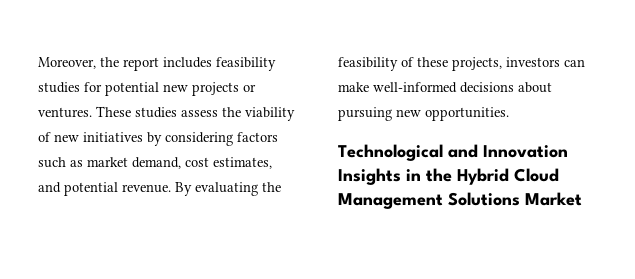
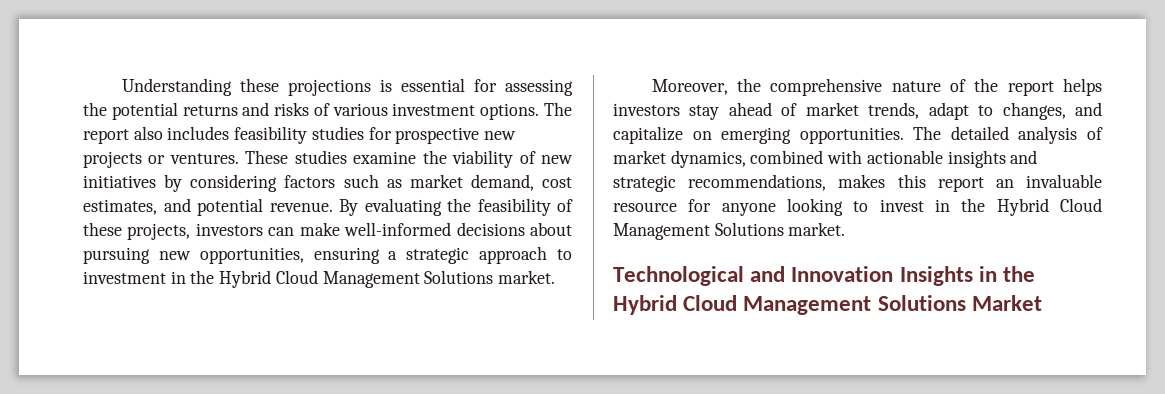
[38,57,159,71] Moreover, the report -> [121,78,574,96] [83,102,572,120] [83,126,163,144] Understanding these projections is essential for assessing the potential returns and risks of various investment options. The report also
[105,82,159,96] potential -> [395,127,480,144] prospective
[181,110,218,117] assess -> [353,151,417,164] examine
[425,107,509,121] opportunities. -> [199,246,572,264] [83,270,556,288] [651,78,1102,96] [613,102,1102,120] [613,126,1103,144] [613,150,1038,168] [613,174,1102,192] [613,198,1102,216] [613,222,846,240] opportunities, ensuring a strategic approach to investment in the Hybrid Cloud Management Solutions market. // Moreover, the comprehensive nature of the report helps investors stay ahead of market trends, adapt to changes, and capitalize on emerging opportunities. The detailed analysis of market dynamics, combined with actionable insights and strategic recommendations, makes this report an invaluable resource for anyone looking to invest in the Hybrid Cloud Management Solutions market.

